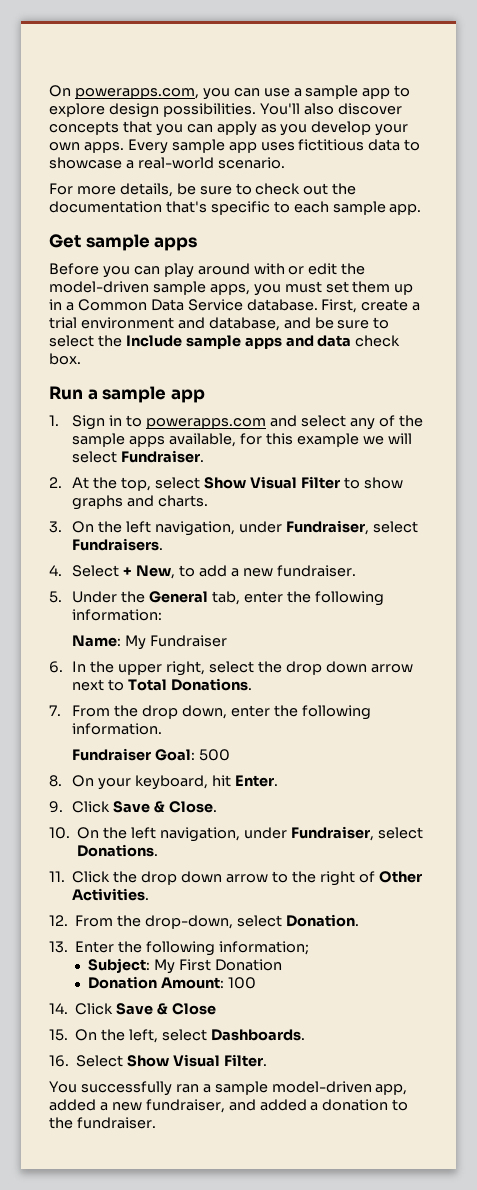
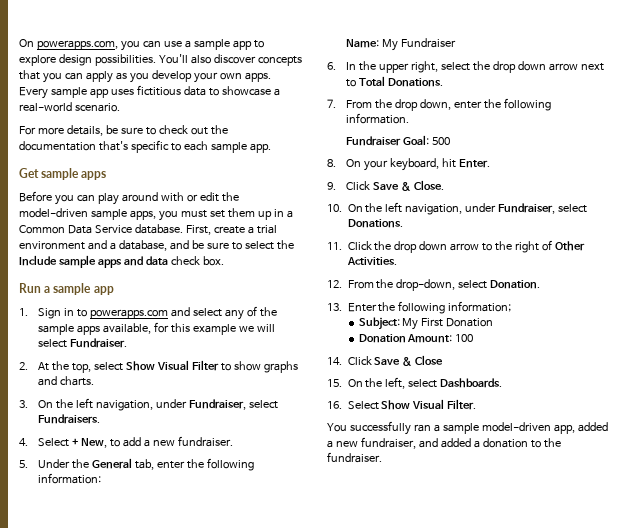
(205, 323) none -> [109,242,116,250] a

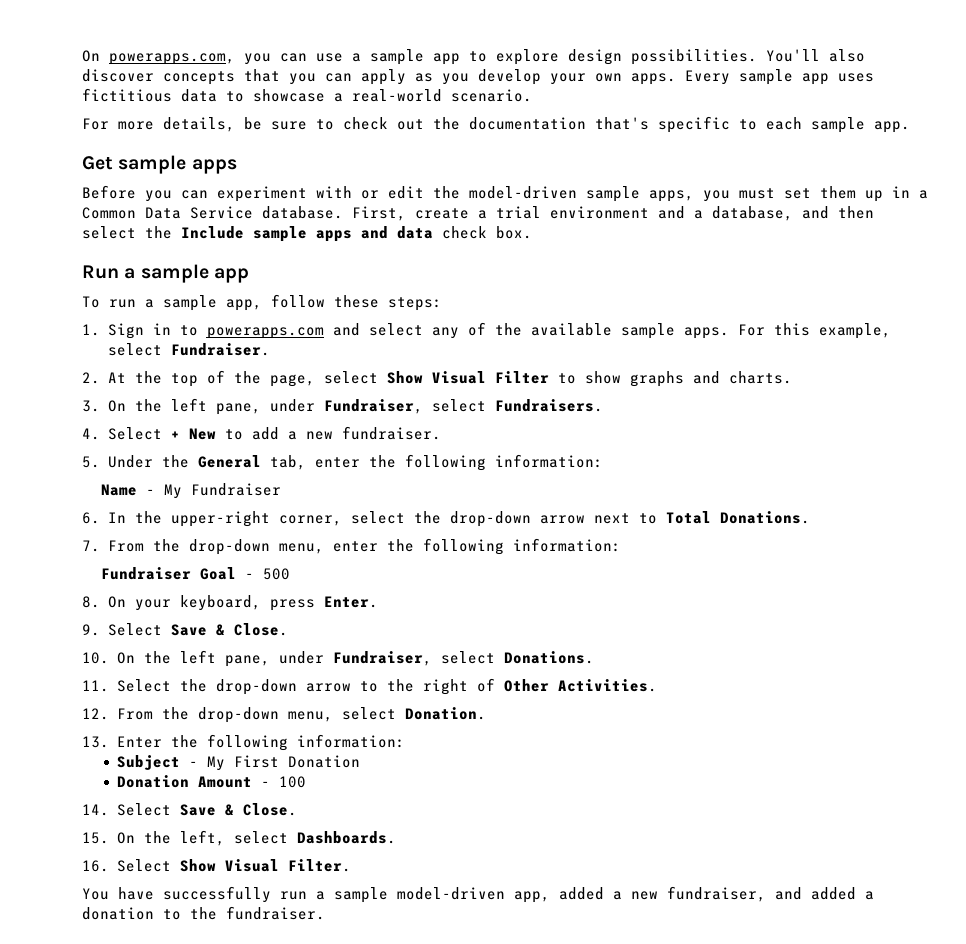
[97,192,158,205] play around -> [217,186,307,202] experiment
[191,240,242,250] be sure to -> [838,206,874,219] then
(114, 290) none -> [82,294,442,311] // To run a sample app, follow these steps:
[38,322,276,335] sample apps available, for this example we will -> [530,323,891,339] available sample apps. For this example,
[72,363,92,373] top, -> [170,370,315,387] top of the page,
[96,400,154,411] navigation, -> [215,403,261,415] pane,
[81,438,108,448] New, -> [188,428,216,440] New
[346,39,380,48] Name: -> [100,484,155,496] Name -
[379,61,547,73] upper right, select the drop down -> [170,511,531,527] upper-right corner, select the drop-down
[395,98,552,111] [346,113,410,124] [346,135,430,146] drop down, enter the following information. // Fundraiser Goal: -> [188,538,621,555] [100,567,254,580] drop-down menu, enter the following information: // Fundraiser Goal -
[442,158,457,168] hit -> [269,599,315,611] press
[346,181,371,190] Click -> [107,623,162,636] Select
[405,204,463,215] navigation, -> [224,655,270,667] pane,
[347,241,448,253] Click the drop down -> [116,679,297,695] Select the drop-down
[396,279,456,291] drop-down, -> [197,707,333,723] drop-down menu,
[448,301,512,312] [358,317,400,330] information; // Subject: -> [296,734,405,748] [117,755,199,770] information: // Subject -
[407,334,453,343] Amount: -> [198,776,271,788] Amount -
[347,355,444,366] Click Save & Close -> [116,803,297,816] Select Save & Close.
[349,421,431,435] successfully ran -> [118,886,307,903] have successfully run

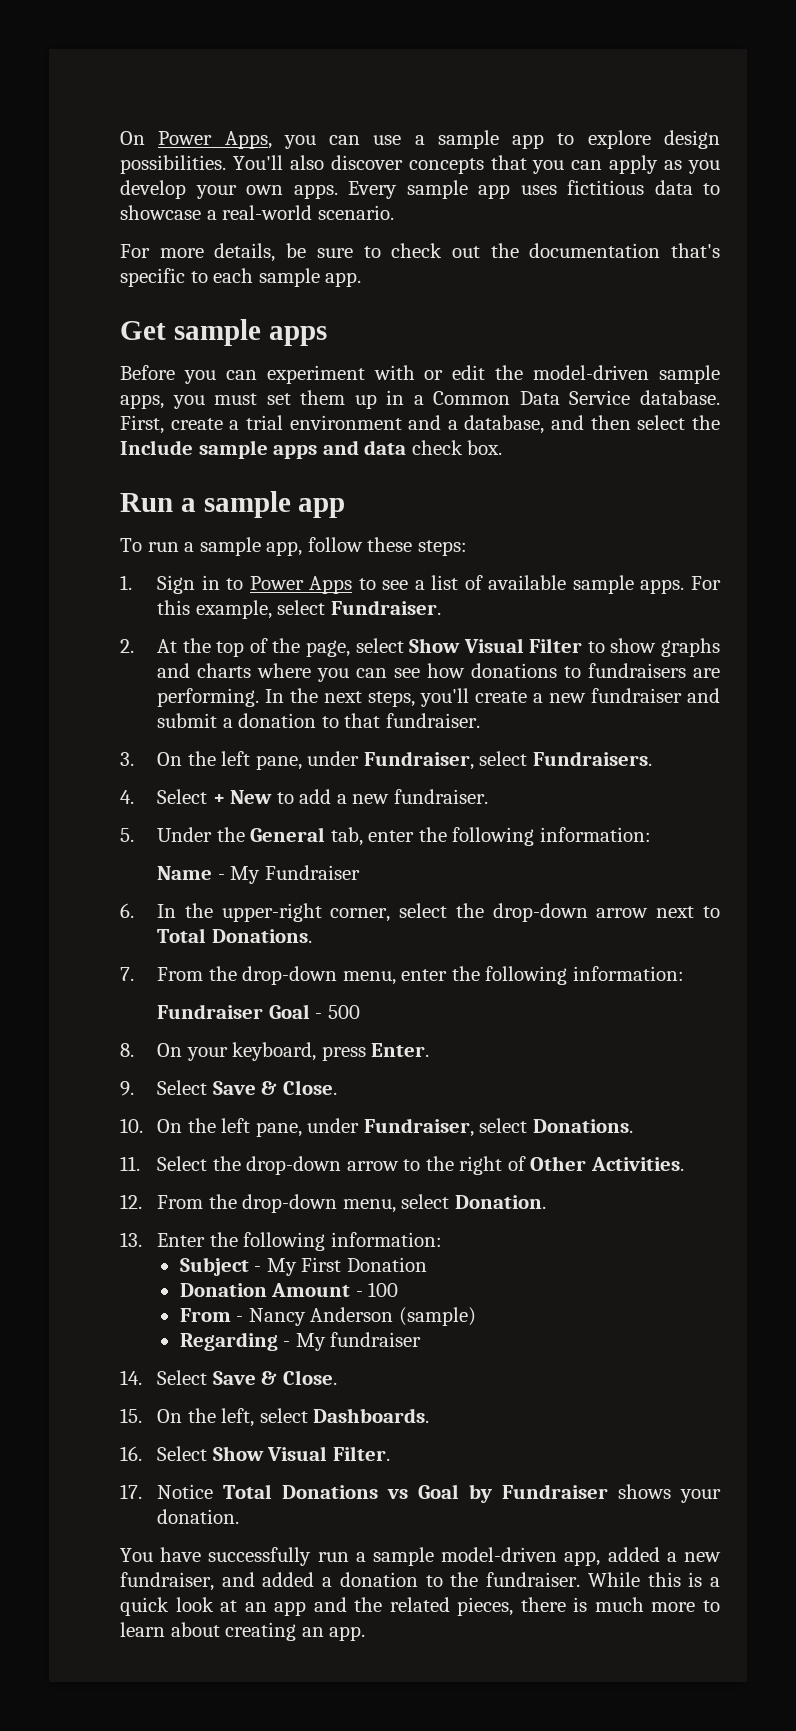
[82,50,235,65] On powerapps.com, -> [120,131,272,149] On Power Apps,
[206,322,522,339] powerapps.com and select any of the -> [249,575,483,594] Power Apps to see a list of
[728,371,792,384] charts. -> [197,663,720,682] [157,688,721,707] [157,713,480,728] charts where you can see how donations to fundraisers are performing. In the next steps, you'll create a new fundraiser and submit a donation to that fundraiser.
(307, 782) none -> [179,1307,476,1326] [179,1332,422,1351] // From - Nancy Anderson (sample) // Regarding - My fundraiser
(351, 865) none -> [120,1484,722,1503] [157,1509,240,1524] // 17. Notice Total Donations vs Goal by Fundraiser shows your donation.
(325, 913) none -> [587,1572,721,1587] [120,1597,721,1616] [120,1622,366,1641] While this is a quick look at an app and the related pieces, there is much more to learn about creating an app.

